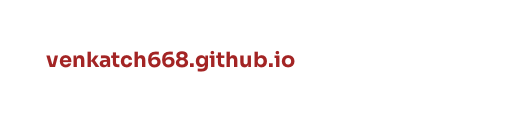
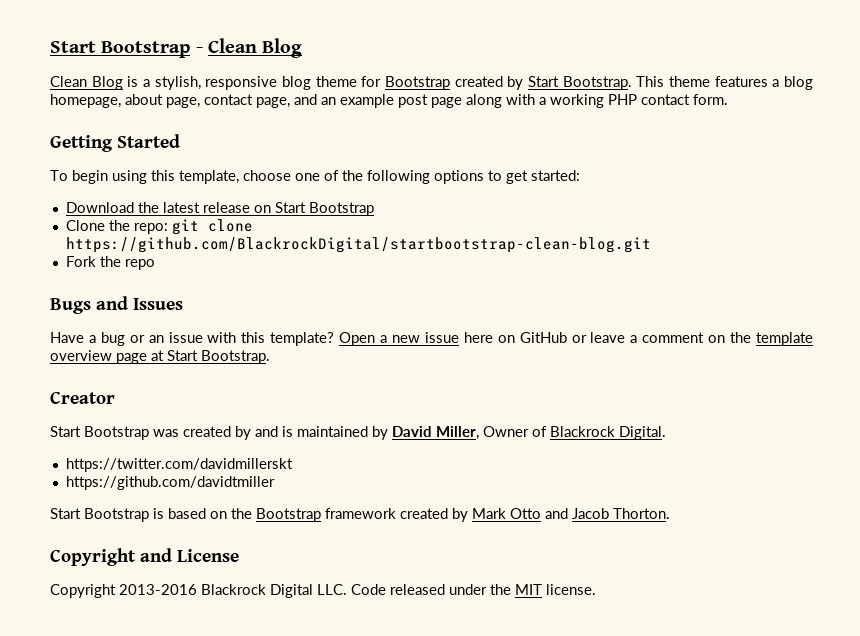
[46,50,295,72] venkatch668.github.io -> [50,38,303,58] [50,76,813,90] [50,94,728,108] [50,134,180,152] [50,170,580,184] [65,202,374,216] [65,219,253,235] [65,237,651,253] [65,256,155,270] [50,296,183,314] [50,332,813,346] [50,350,270,364] [50,391,115,404] [50,426,666,440] [65,458,293,472] [65,476,275,490] [50,508,670,522] [50,548,239,566] [50,584,596,598] Start Bootstrap - Clean Blog // Clean Blog is a stylish, responsive blog theme for Bootstrap created by Start Bootstrap. This theme features a blog homepage, about page, contact page, and an example post page along with a working PHP contact form. // Getting Started // To begin using this template, choose one of the following options to get started: // Download the latest release on Start Bootstrap // Clone the repo: git clone https://github.com/BlackrockDigital/startbootstrap-clean-blog.git // Fork the repo // Bugs and Issues // Have a bug or an issue with this template? Open a new issue here on GitHub or leave a comment on the template overview page at Start Bootstrap. // Creator // Start Bootstrap was created by and is maintained by David Miller, Owner of Blackrock Digital. // https://twitter.com/davidmillerskt // https://github.com/davidtmiller // Start Bootstrap is based on the Bootstrap framework created by Mark Otto and Jacob Thorton. // Copyright and License // Copyright 2013-2016 Blackrock Digital LLC. Code released under the MIT license.

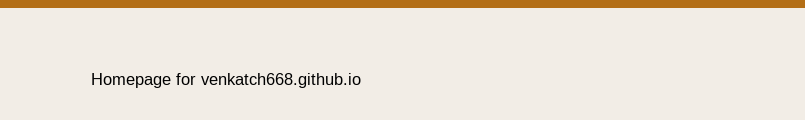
[50,38,303,58] [50,76,813,90] [50,94,728,108] [50,134,180,152] [50,170,580,184] [65,202,374,216] [65,219,253,235] [65,237,651,253] [65,256,155,270] [50,296,183,314] [50,332,813,346] [50,350,270,364] [50,391,115,404] [50,426,666,440] [65,458,293,472] [65,476,275,490] [50,508,670,522] [50,548,239,566] [50,584,596,598] Start Bootstrap - Clean Blog // Clean Blog is a stylish, responsive blog theme for Bootstrap created by Start Bootstrap. This theme features a blog homepage, about page, contact page, and an example post page along with a working PHP contact form. // Getting Started // To begin using this template, choose one of the following options to get started: // Download the latest release on Start Bootstrap // Clone the repo: git clone https://github.com/BlackrockDigital/startbootstrap-clean-blog.git // Fork the repo // Bugs and Issues // Have a bug or an issue with this template? Open a new issue here on GitHub or leave a comment on the template overview page at Start Bootstrap. // Creator // Start Bootstrap was created by and is maintained by David Miller, Owner of Blackrock Digital. // https://twitter.com/davidmillerskt // https://github.com/davidtmiller // Start Bootstrap is based on the Bootstrap framework created by Mark Otto and Jacob Thorton. // Copyright and License // Copyright 2013-2016 Blackrock Digital LLC. Code released under the MIT license. -> [91,73,361,88] Homepage for venkatch668.github.io

